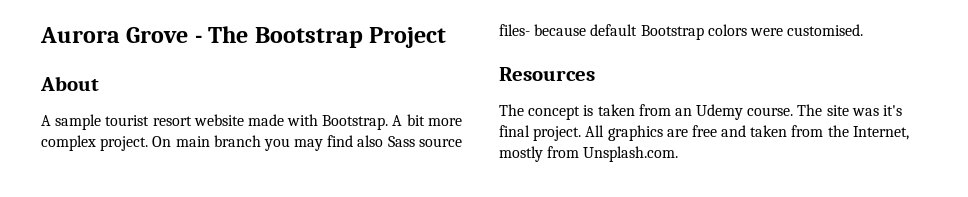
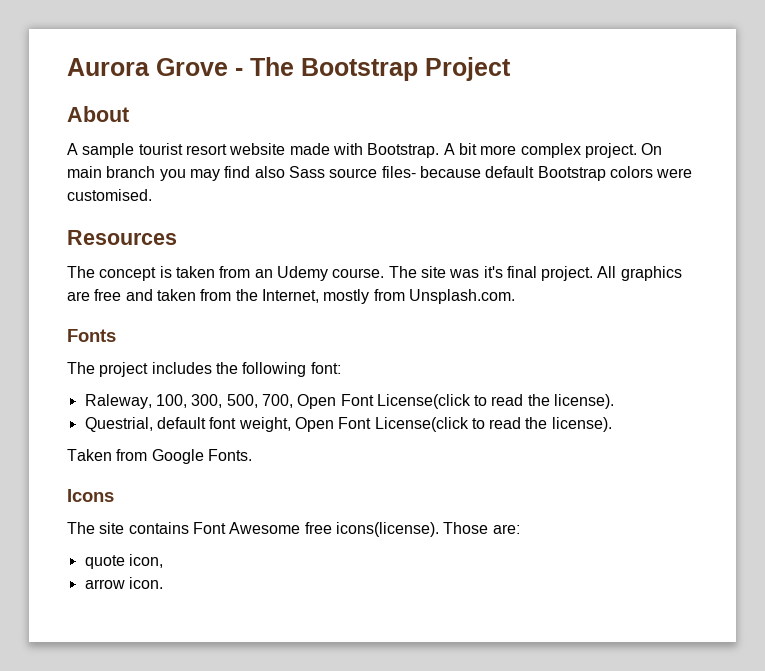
(679, 154) none -> [67,329,116,342] [67,362,341,377] [84,394,615,409] [84,417,612,432] [67,449,252,464] [67,489,114,502] [67,522,520,537] [84,554,163,569] [84,577,163,589] // Fonts // The project includes the following font: // Raleway, 100, 300, 500, 700, Open Font License(click to read the license). // Questrial, default font weight, Open Font License(click to read the license). // Taken from Google Fonts. // Icons // The site contains Font Awesome free icons(license). Those are: // quote icon, // arrow icon.

